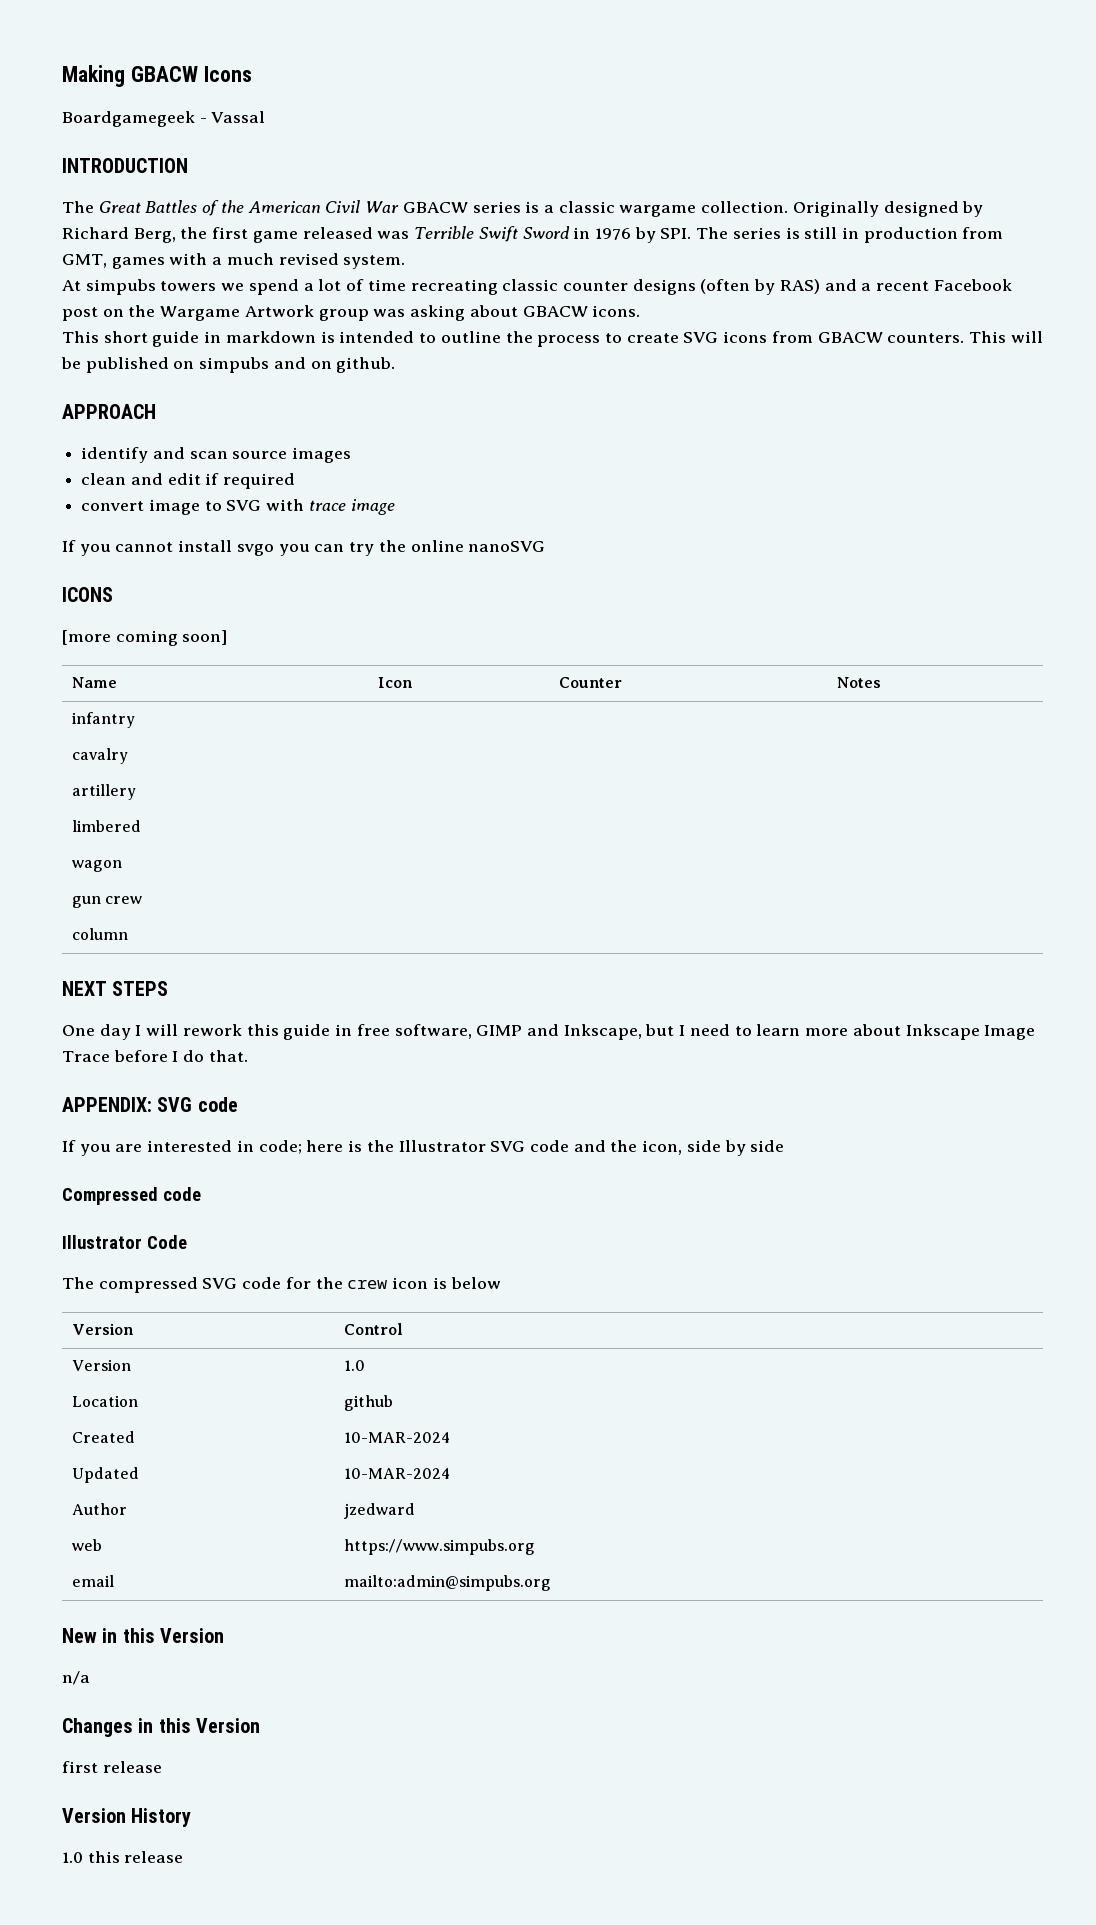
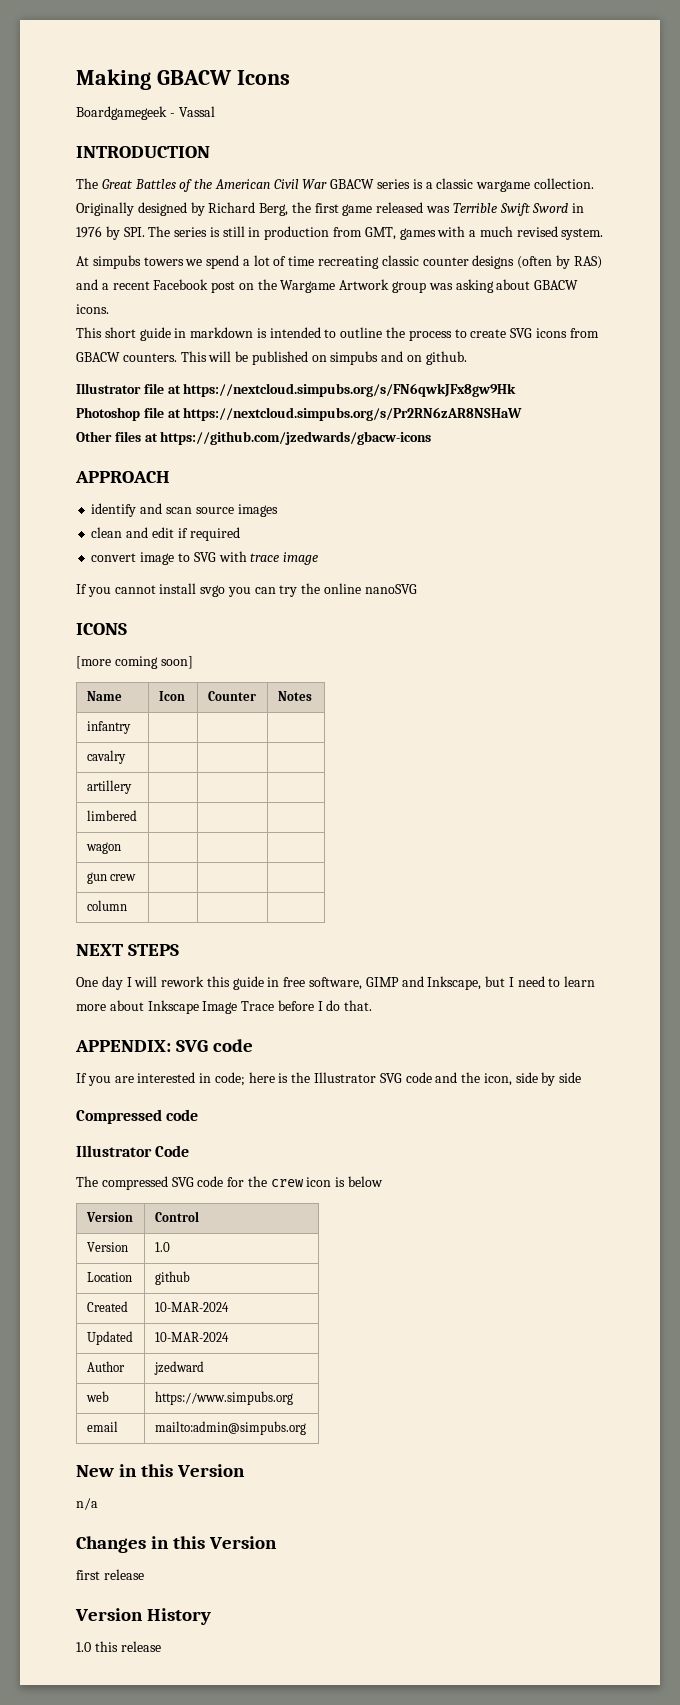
(396, 365) none -> [76,383,517,397] [76,407,523,421] [76,431,432,445] // Illustrator file at https://nextcloud.simpubs.org/s/FN6qwkJFx8gw9Hk // Photoshop file at https://nextcloud.simpubs.org/s/Pr2RN6zAR8NSHaW // Other files at https://github.com/jzedwards/gbacw-icons

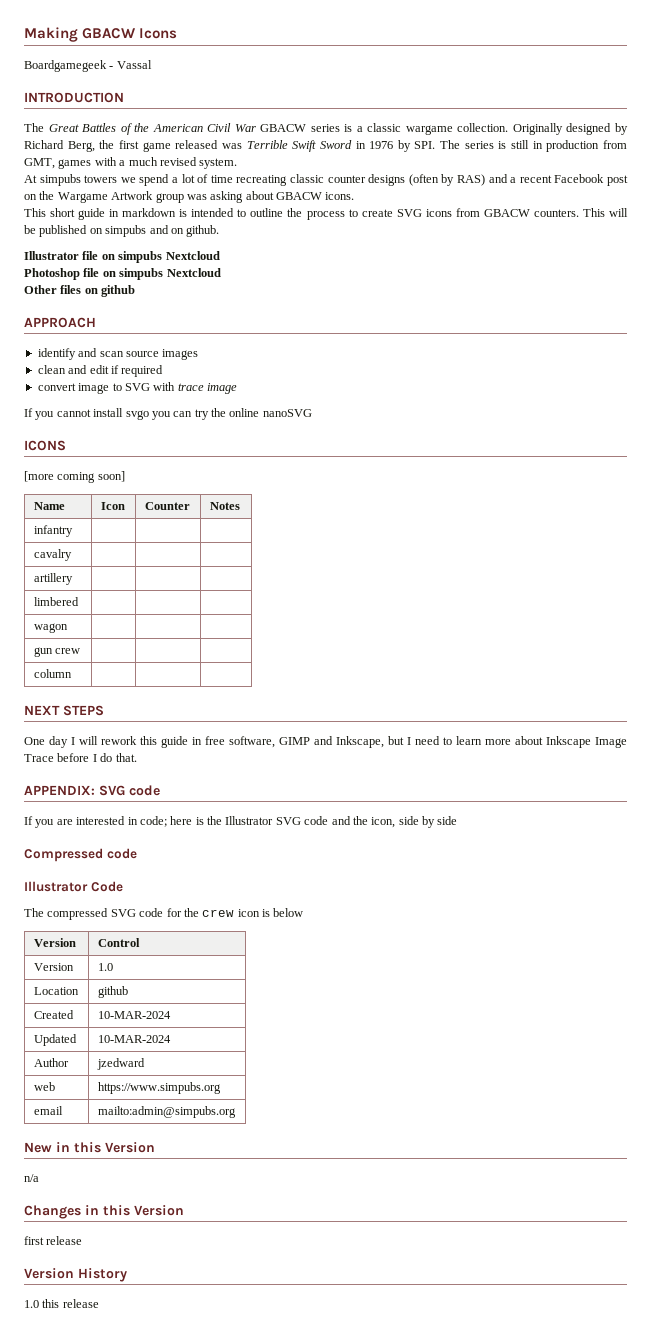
[167,383,517,397] at https://nextcloud.simpubs.org/s/FN6qwkJFx8gw9Hk -> [101,251,220,263] on simpubs Nextcloud
[167,407,523,421] at https://nextcloud.simpubs.org/s/Pr2RN6zAR8NSHaW -> [102,268,221,280] on simpubs Nextcloud
[144,431,432,445] at https://github.com/jzedwards/gbacw-icons -> [84,285,136,297] on github

